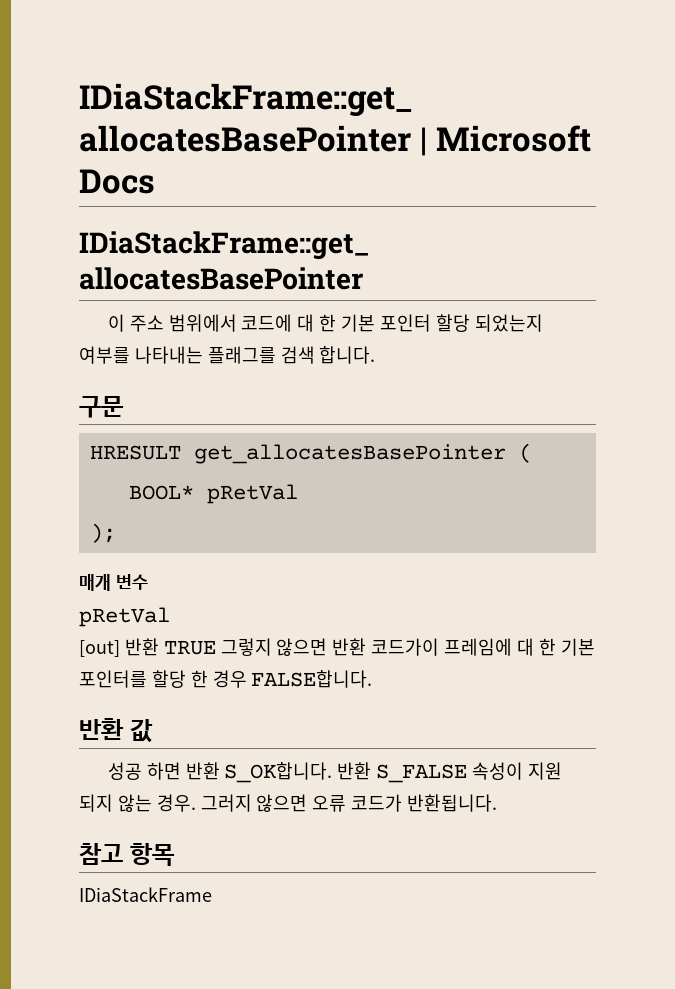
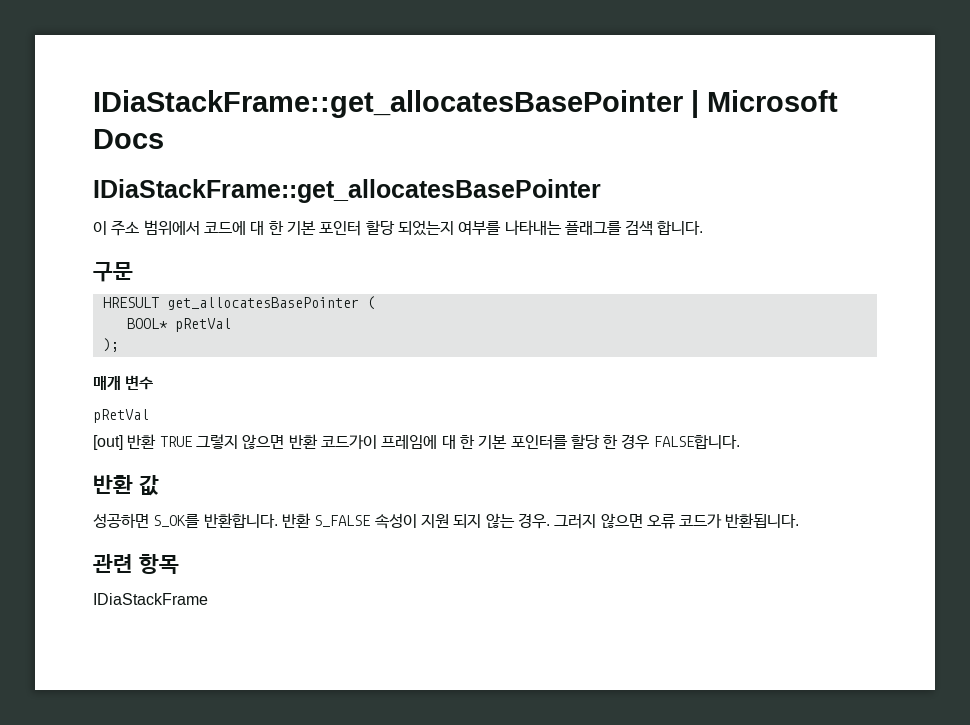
[107,762,333,783] 성공 하면 반환 S_OK합니다. -> [93,513,278,528] 성공하면 S_OK를 반환합니다.
[79,843,123,865] 참고 -> [93,554,133,573] 관련

